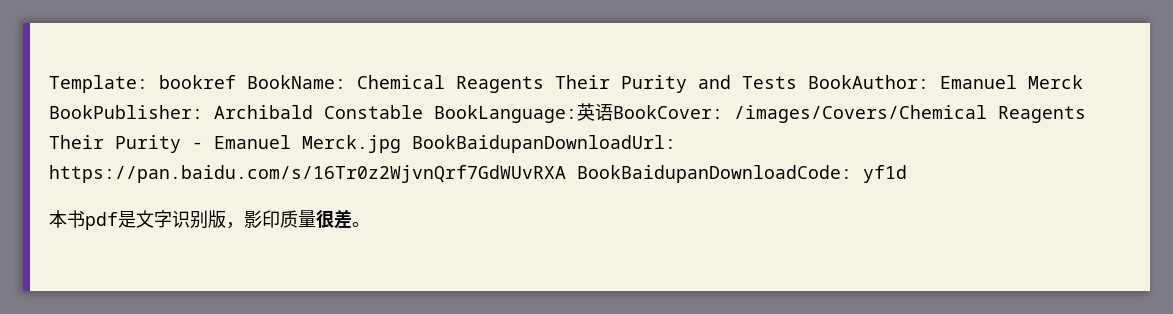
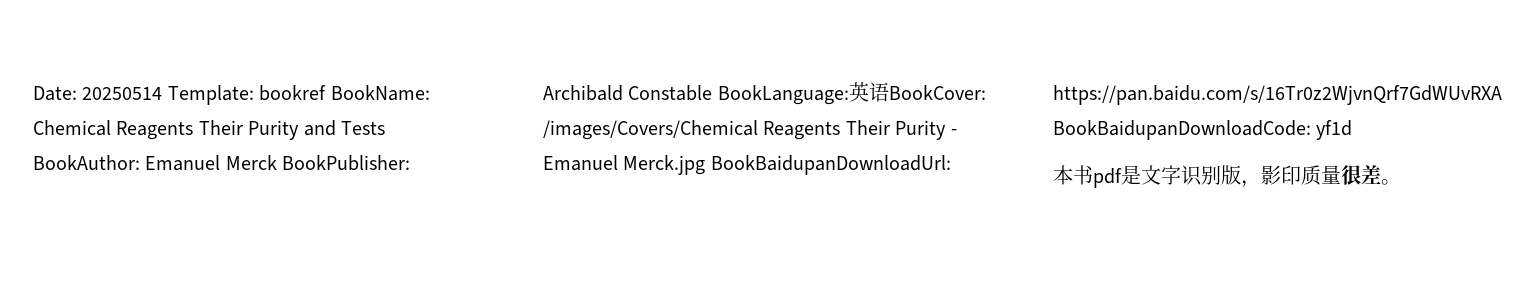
(49, 84) none -> [33,86,163,101] Date: 20250514

